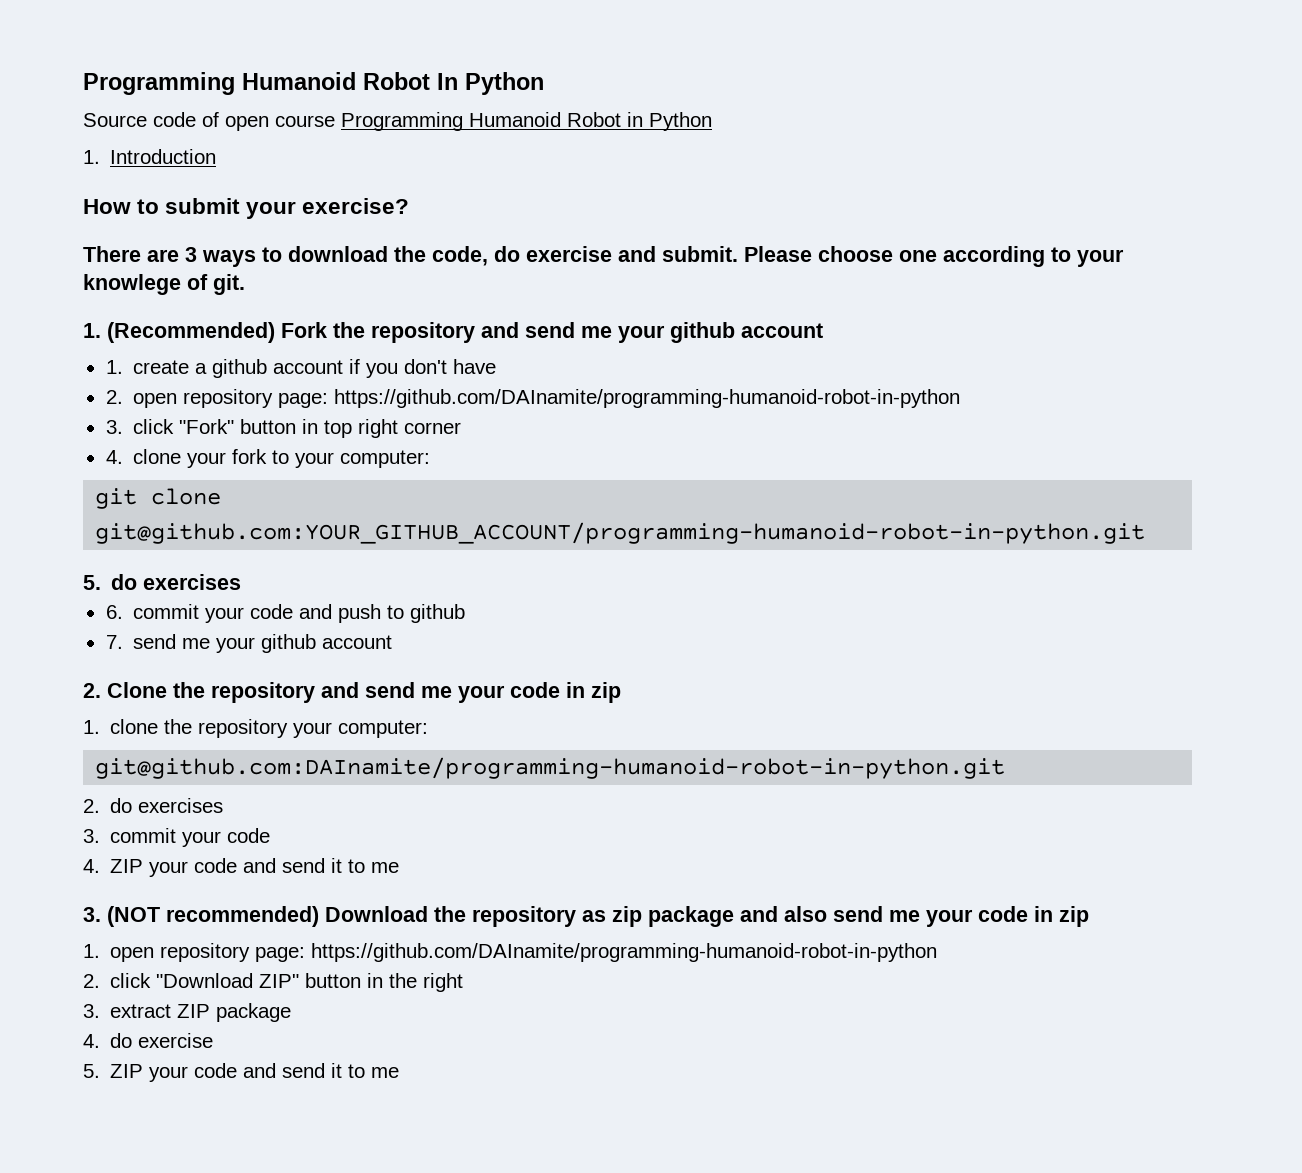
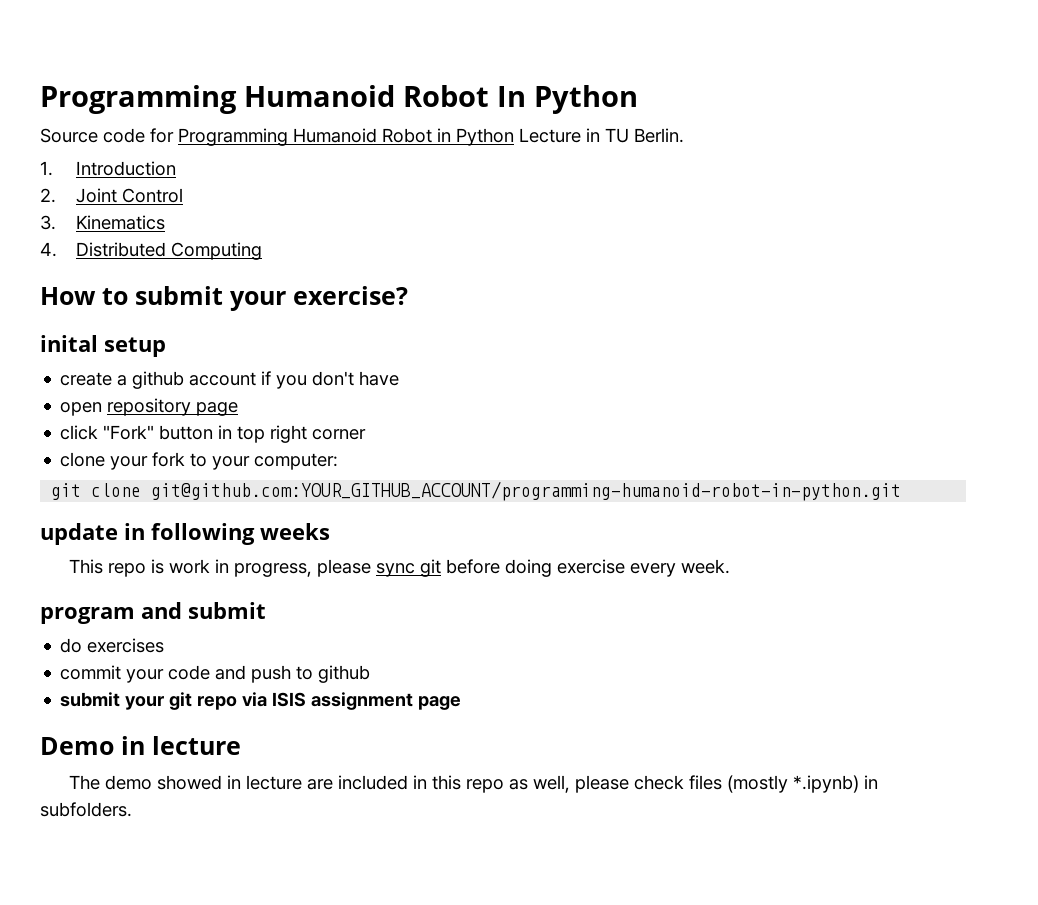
[202,112,335,131] of open course -> [150,128,174,143] for
[83,149,217,164] // 1. Introduction -> [519,128,684,143] [40,161,177,176] [40,188,184,203] [40,215,166,230] [40,242,263,260] Lecture in TU Berlin. // 1. Introduction // 2. Joint Control // 3. Kinematics // 4. Distributed Computing
[83,246,1124,267] [83,274,245,295] [83,322,823,343] [105,360,123,374] There are 3 ways to download the code, do exercise and submit. Please choose one according to your knowlege of git. // 1. (Recommended) Fork the repository and send me your github account // 1. -> [40,335,166,357] inital setup //
[105,389,960,408] [105,420,123,434] 2. open repository page: https://github.com/DAInamite/programming-humanoid-robot-in-python // 3. -> [60,398,239,416] open repository page //
[105,450,123,464] 4. -> (367, 434) none
[83,574,242,590] [105,605,123,619] 5. do exercises // 6. -> [40,523,330,545] [68,559,730,577] [40,602,266,624] [60,638,165,653] update in following weeks // This repo is work in progress, please sync git before doing exercise every week. // program and submit // do exercises //
[105,634,392,653] [83,682,621,703] [83,719,429,738] [95,757,1006,779] [83,798,224,813] [83,828,271,847] [83,858,400,877] [83,906,1089,927] [83,943,938,962] [83,973,464,992] [83,1003,292,1022] [83,1033,214,1048] [83,1063,400,1082] 7. send me your github account // 2. Clone the repository and send me your code in zip // 1. clone the repository your computer: // git@github.com:DAInamite/programming-humanoid-robot-in-python.git // 2. do exercises // 3. commit your code // 4. ZIP your code and send it to me // 3. (NOT recommended) Download the repository as zip package and also send me your code in zip // 1. open repository page: https://github.com/DAInamite/programming-humanoid-robot-in-python // 2. click "Download ZIP" button in the right // 3. extract ZIP package // 4. do exercise // 5. ZIP your code and send it to me -> [60,692,462,710] [40,736,241,755] [68,775,878,793] [40,802,132,817] submit your git repo via ISIS assignment page // Demo in lecture // The demo showed in lecture are included in this repo as well, please check files (mostly *.ipynb) in subfolders.

